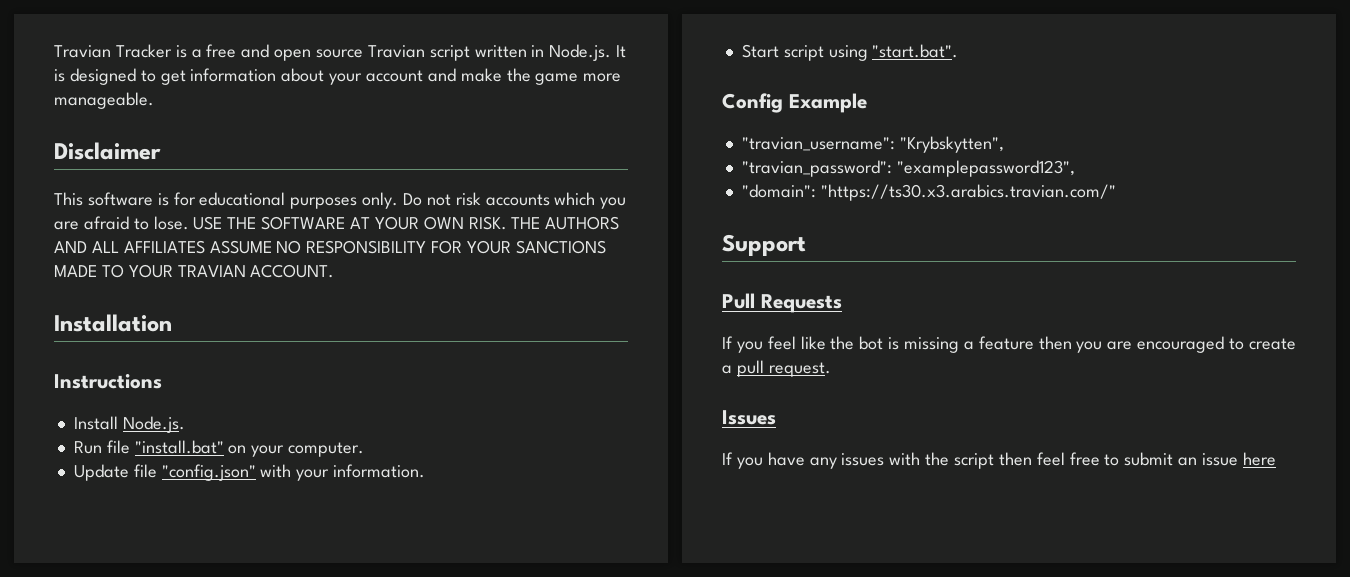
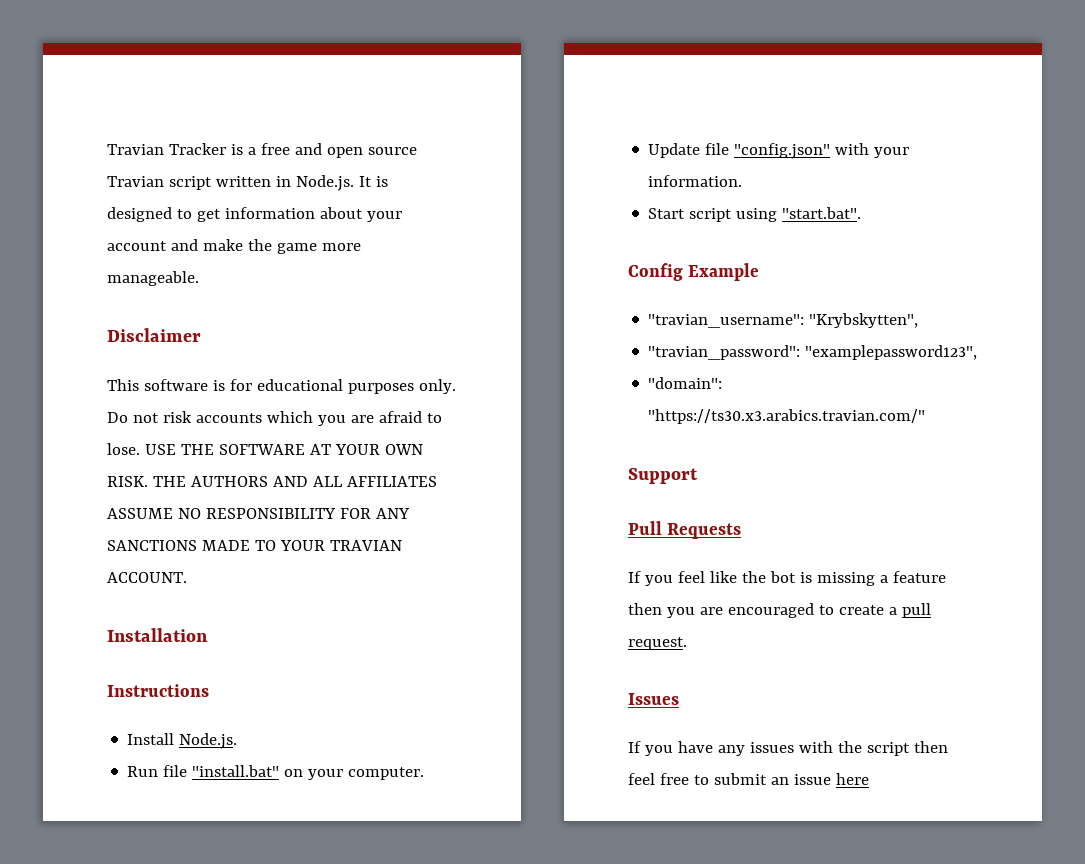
[467,240,512,254] YOUR -> [375,508,410,519] ANY

